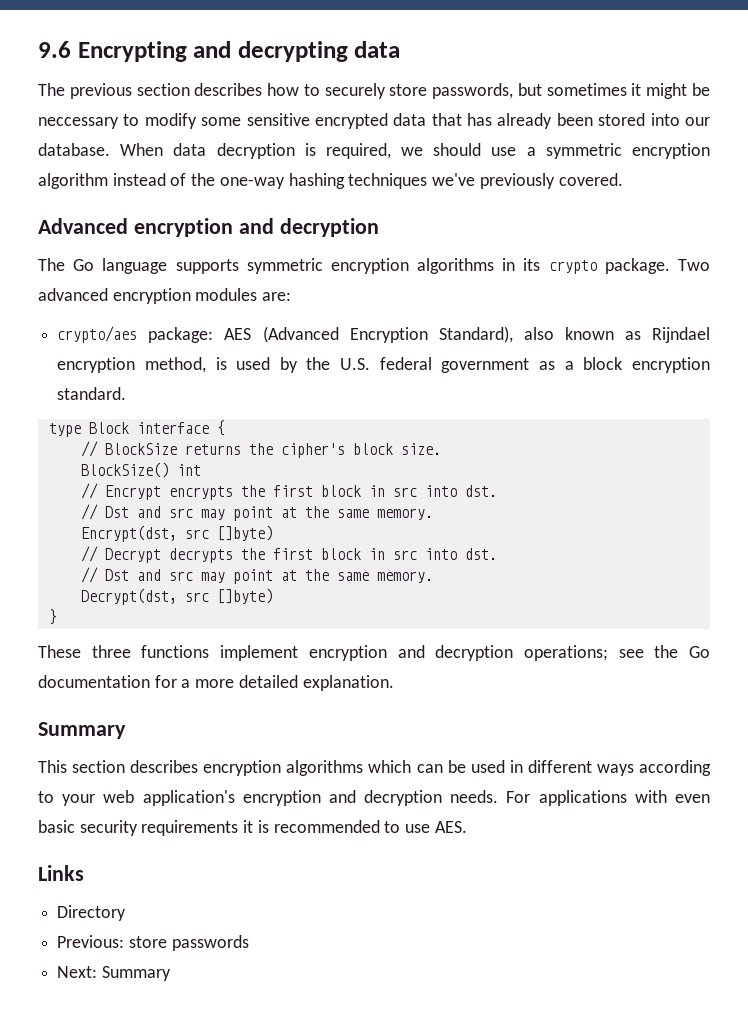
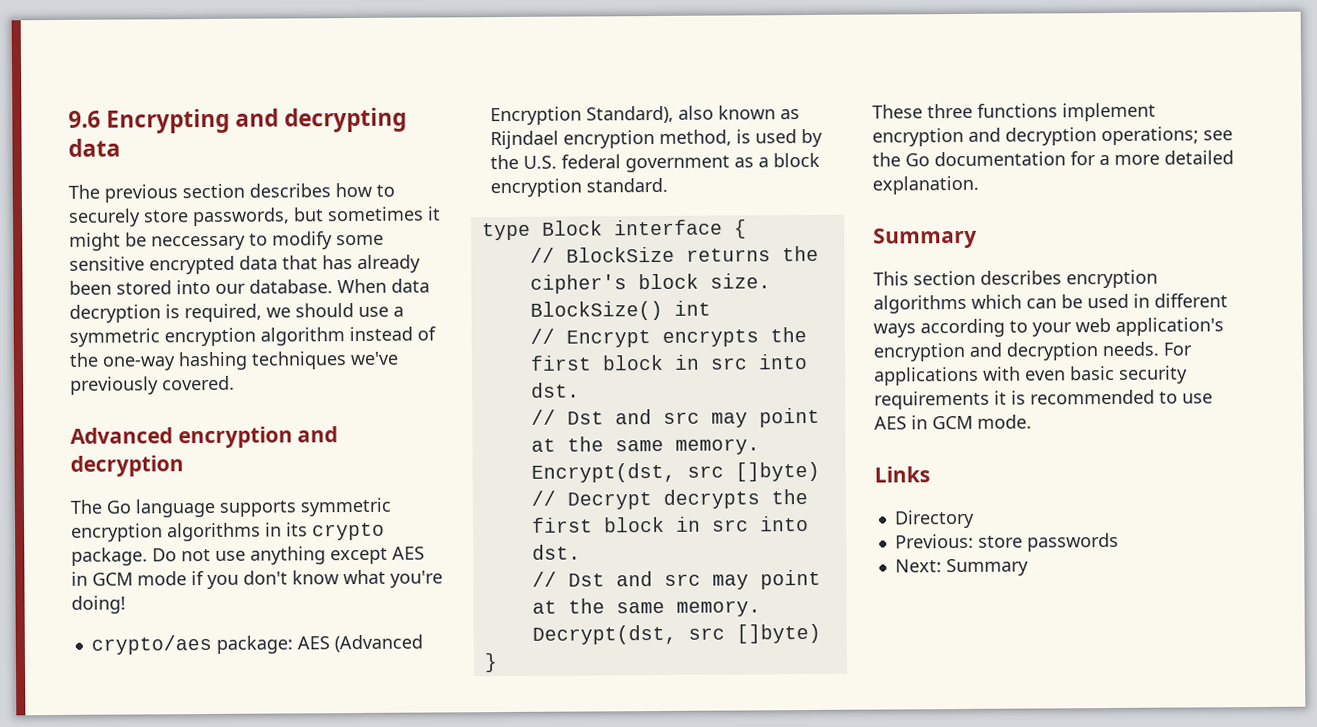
[678,259,710,271] [38,288,292,304] Two advanced encryption modules are: -> [152,546,425,565] [71,569,443,589] [71,595,126,614] Do not use anything except AES in GCM mode if you don't know what you're doing!
[434,821,467,833] AES. -> [874,414,1032,430] AES in GCM mode.

